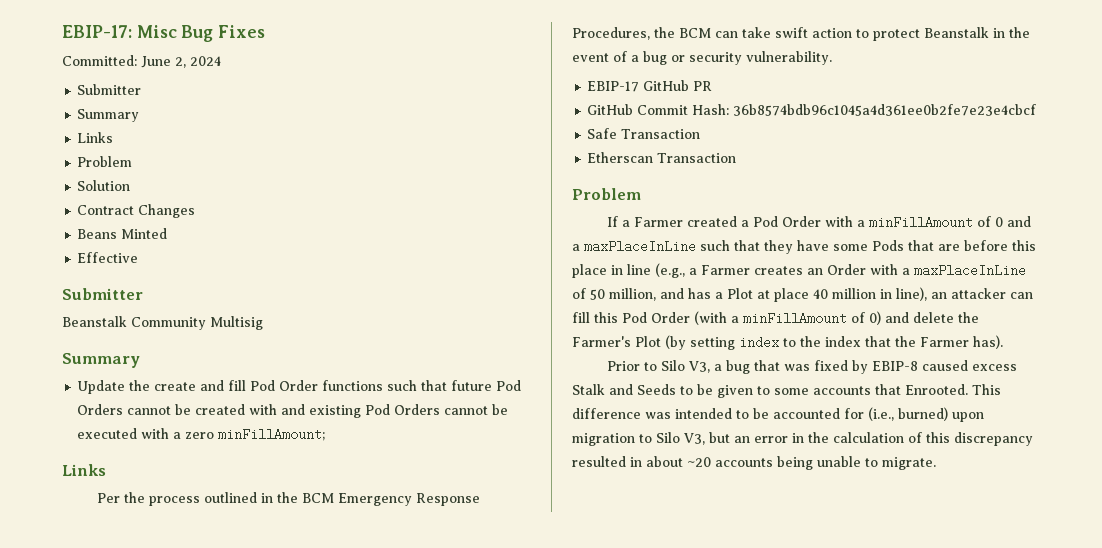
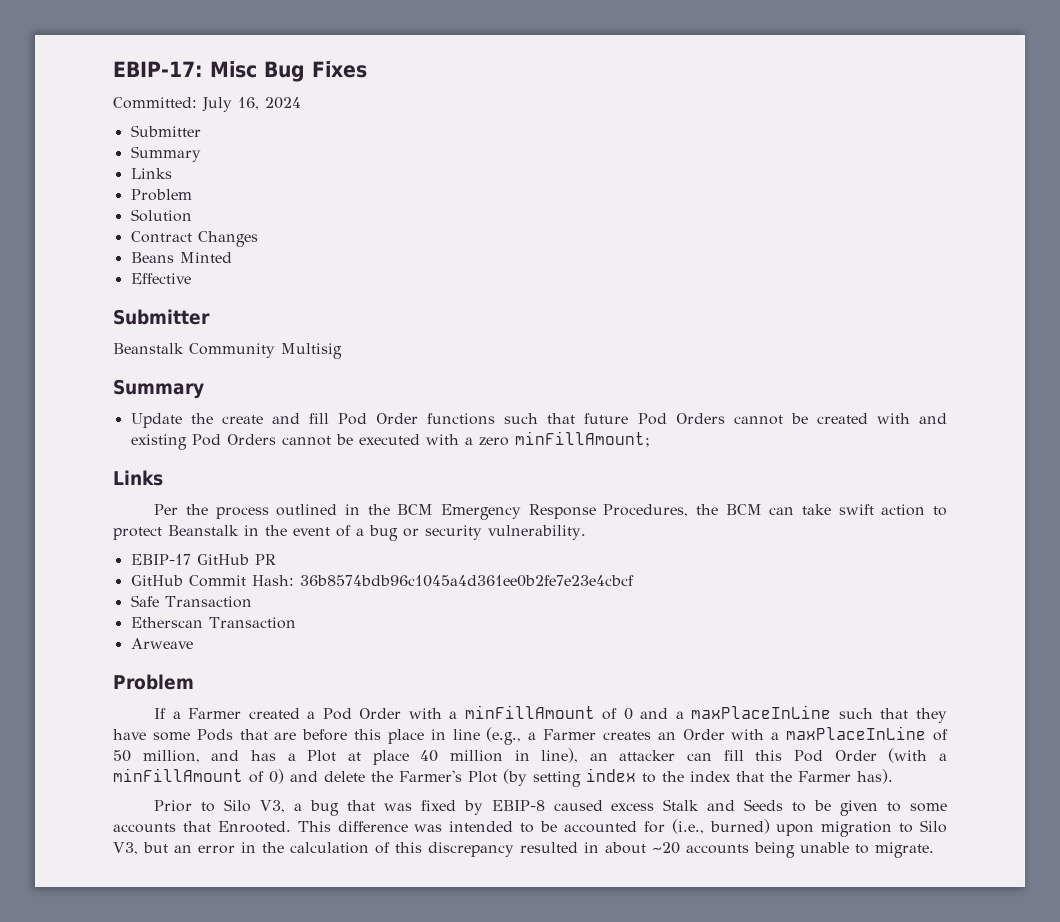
[141,56,186,68] June 2, -> [202,97,259,112] July 16,
(737, 158) none -> [130,638,193,649] // Arweave

